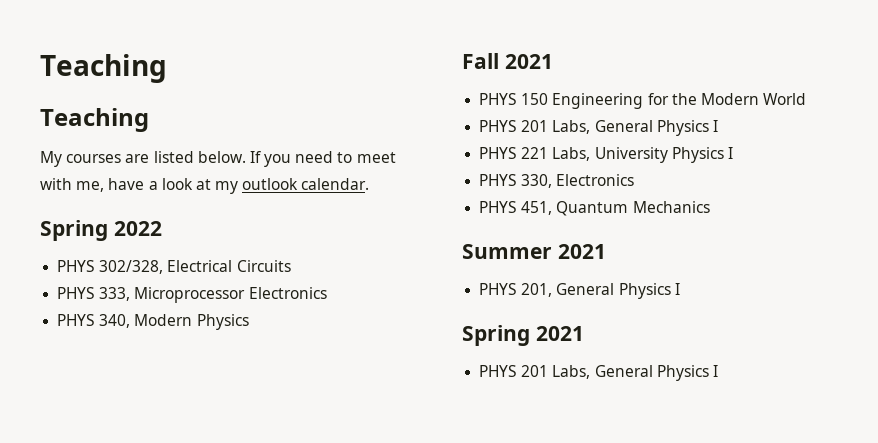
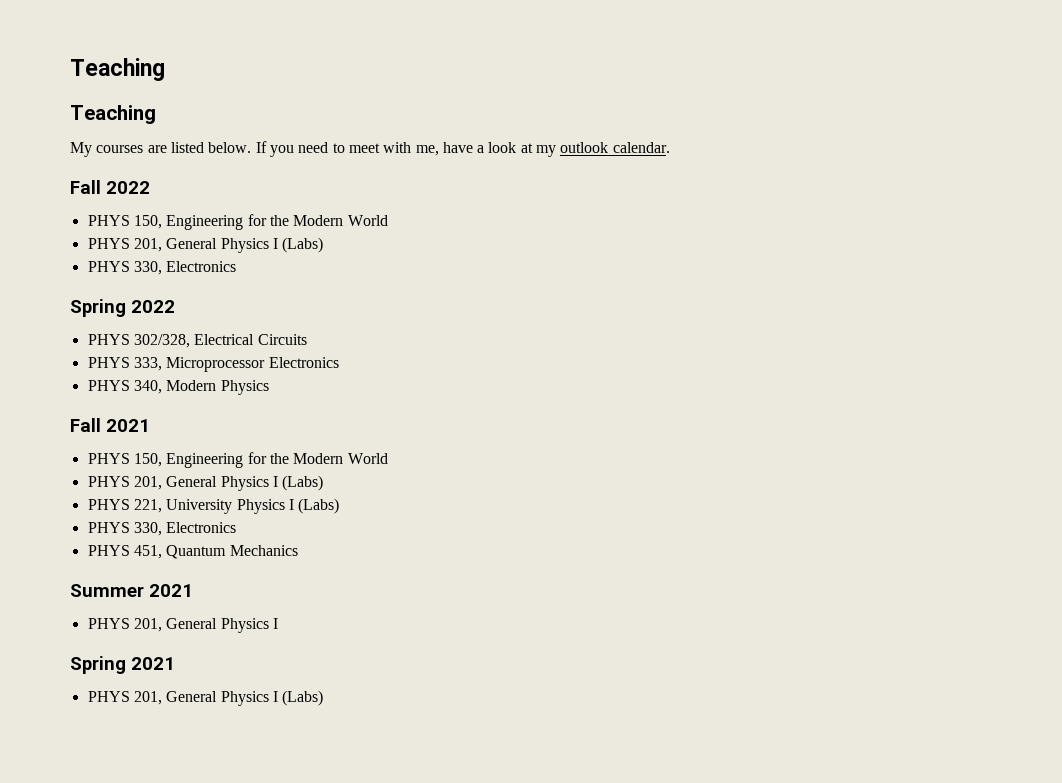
(370, 184) none -> [70,180,150,194] [87,214,388,230] [87,237,324,253] [87,261,237,275] // Fall 2022 // PHYS 150, Engineering for the Modern World // PHYS 201, General Physics I (Labs) // PHYS 330, Electronics
[521,93,807,109] [479,120,718,136] [479,147,591,161] 150 Engineering for the Modern World // PHYS 201 Labs, General Physics I // PHYS 221 Labs, -> [133,452,388,468] [87,475,324,491] [87,499,162,513] 150, Engineering for the Modern World // PHYS 201, General Physics I (Labs) // PHYS 221,
(733, 153) none -> [298,498,340,514] (Labs)
[521,365,718,381] 201 Labs, General Physics I -> [133,690,324,706] 201, General Physics I (Labs)

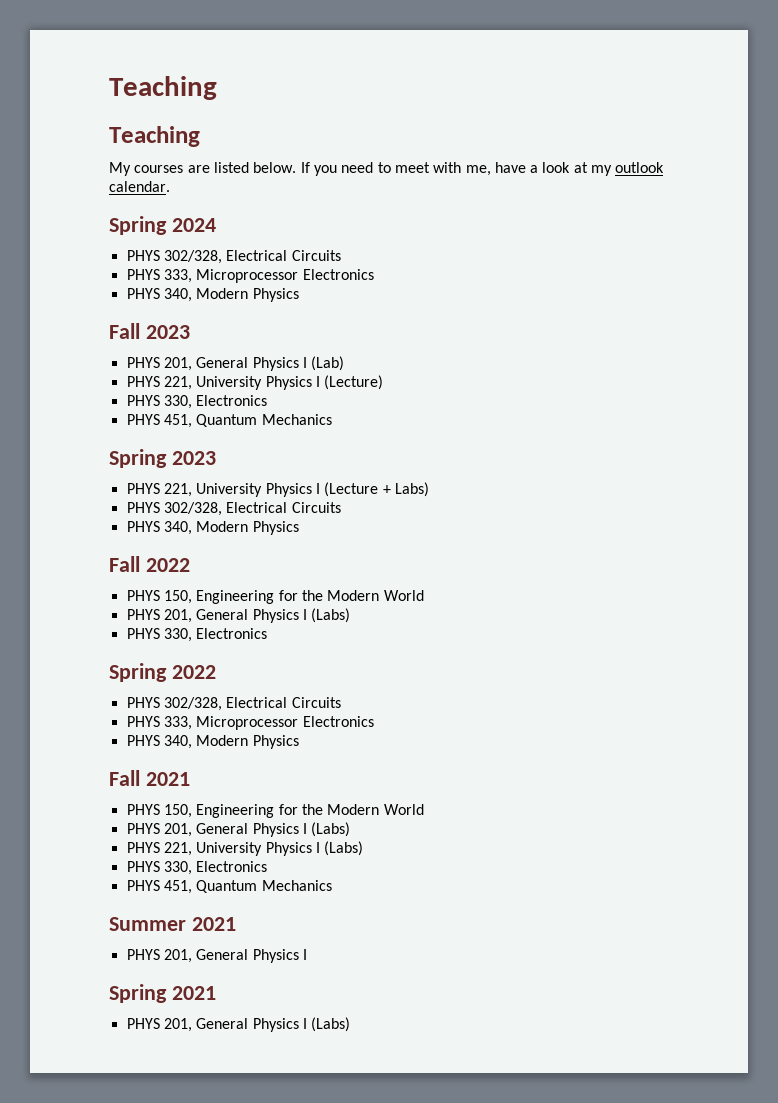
(670, 147) none -> [109,216,216,235] [126,250,341,264] [126,269,374,283] [126,288,299,302] [109,323,190,339] [126,356,345,371] [126,375,384,390] [126,395,268,409] [126,414,332,428] [109,449,216,468] [126,482,429,497] [126,502,341,516] [126,521,299,535] // Spring 2024 // PHYS 302/328, Electrical Circuits // PHYS 333, Microprocessor Electronics // PHYS 340, Modern Physics // Fall 2023 // PHYS 201, General Physics I (Lab) // PHYS 221, University Physics I (Lecture) // PHYS 330, Electronics // PHYS 451, Quantum Mechanics // Spring 2023 // PHYS 221, University Physics I (Lecture + Labs) // PHYS 302/328, Electrical Circuits // PHYS 340, Modern Physics

